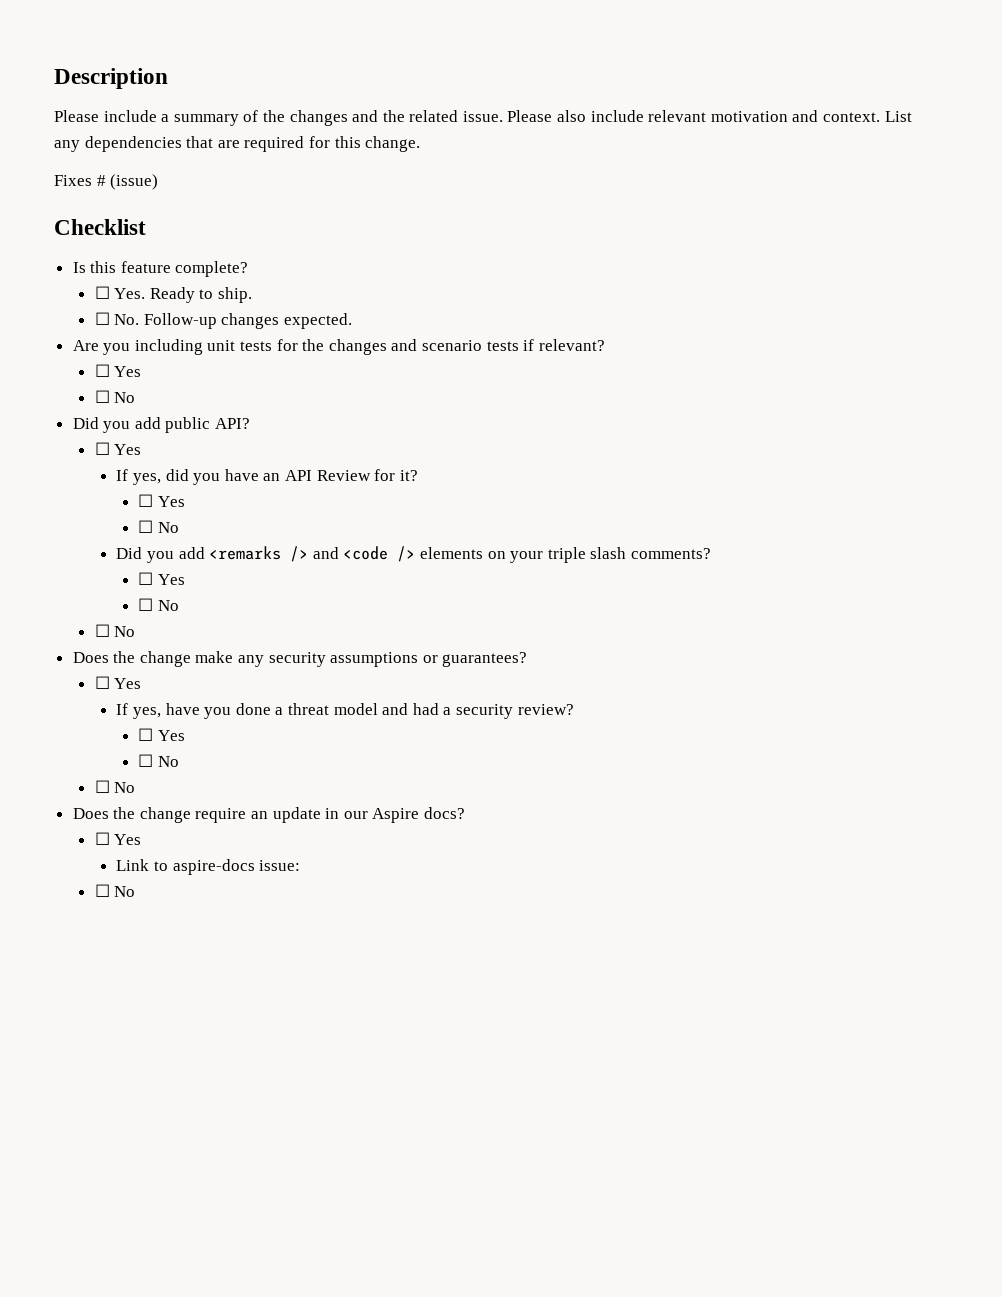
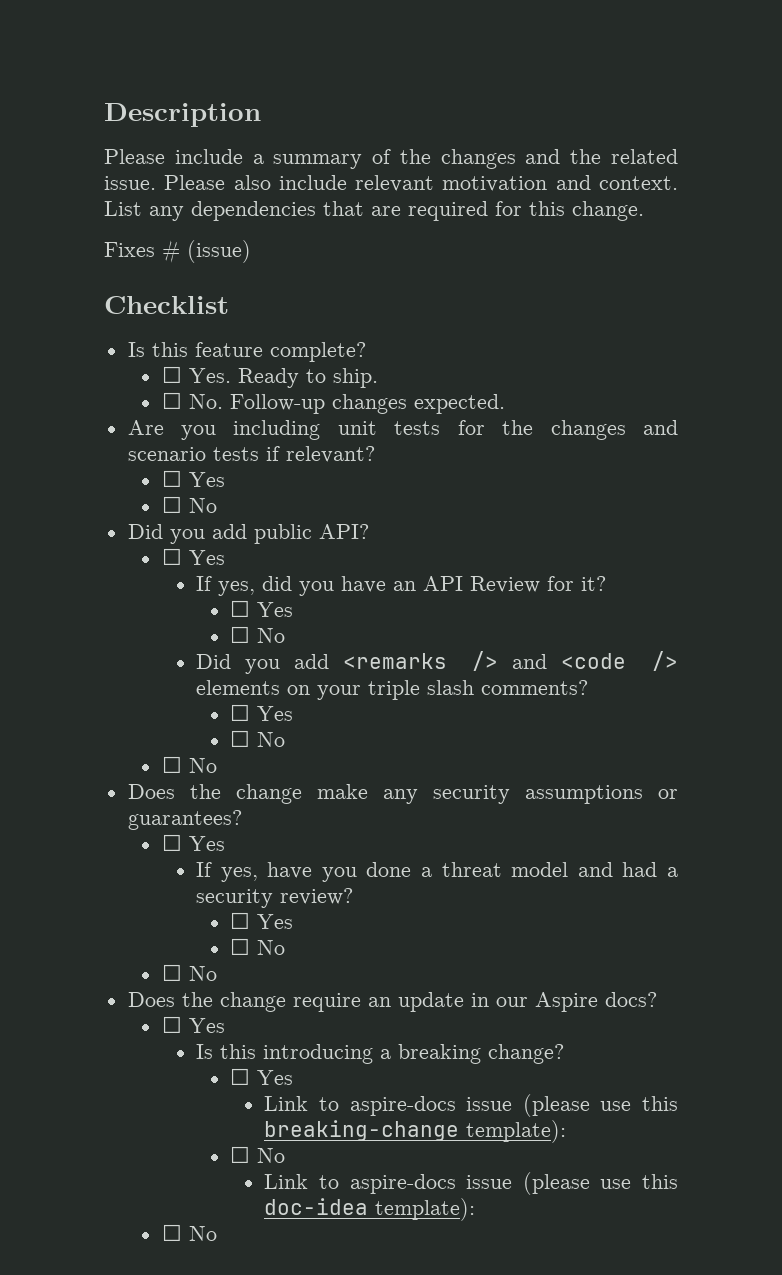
[116,859,301,875] Link to aspire-docs issue: -> [196,1044,565,1064] [230,1068,294,1085] [264,1094,678,1117] [264,1120,567,1143] [230,1146,286,1163] [264,1172,678,1195] [264,1198,476,1221] Is this introducing a breaking change? // ☐ Yes // Link to aspire-docs issue (please use this breaking-change template): // ☐ No // Link to aspire-docs issue (please use this doc-idea template):

